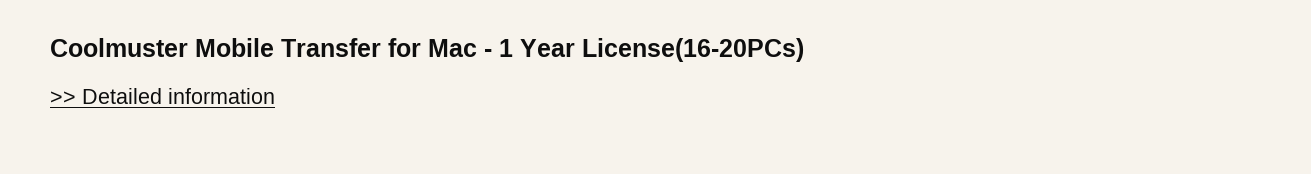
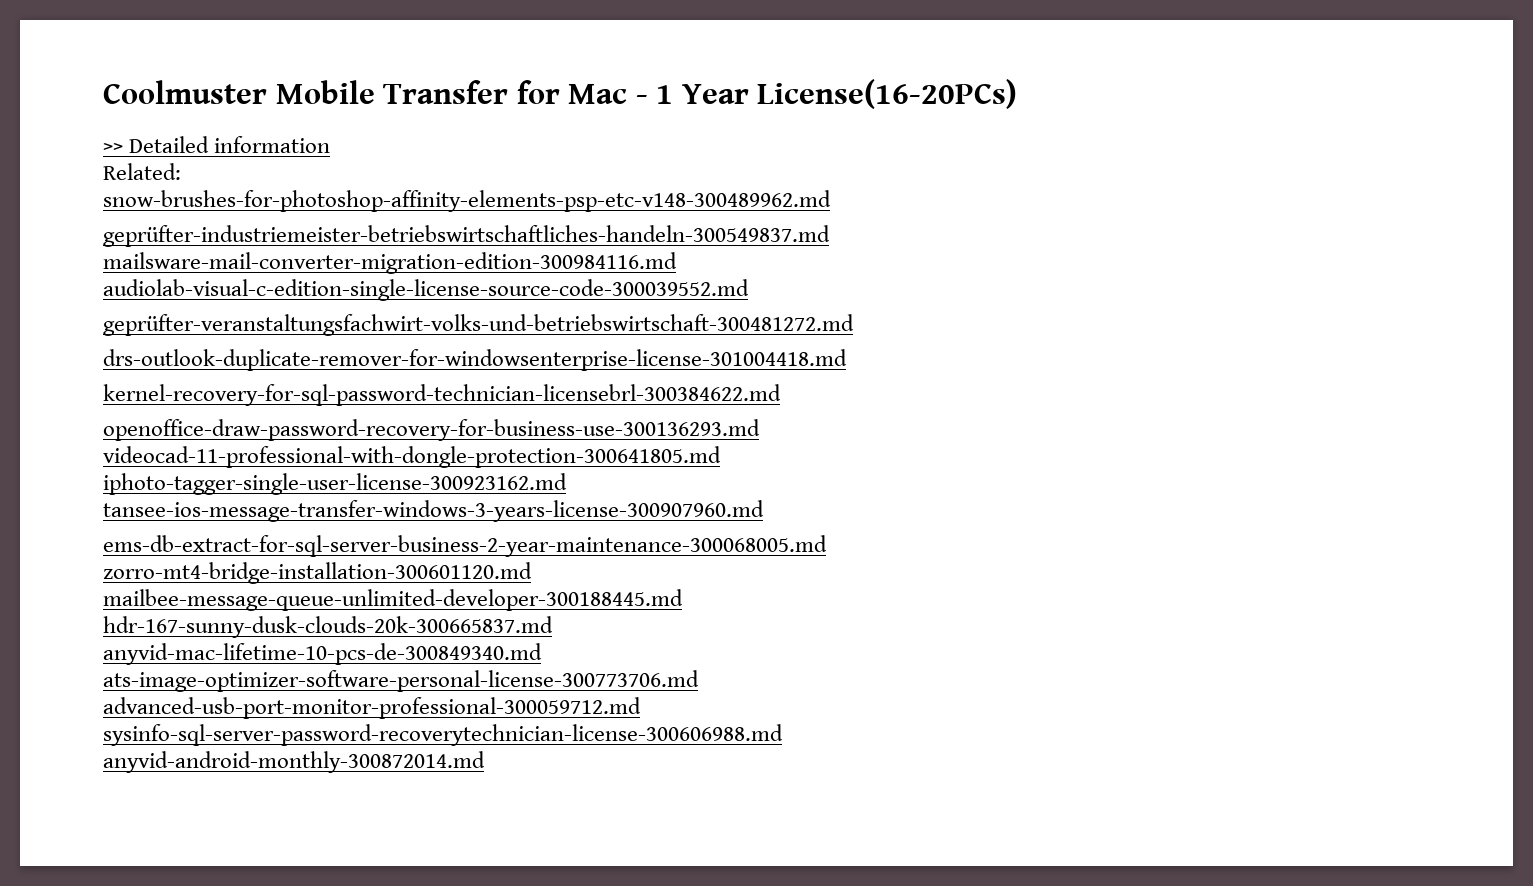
(275, 96) none -> [103,163,181,180] [103,190,831,212] [103,225,830,247] [103,252,677,274] [103,279,749,301] [103,314,854,336] [103,349,847,371] [103,384,781,406] [103,419,760,441] [103,446,721,468] [103,473,567,495] [103,500,764,522] [103,535,827,557] [103,562,532,584] [103,589,683,611] [103,616,553,638] [103,643,542,665] [103,670,699,692] [103,697,641,719] [103,724,783,746] [103,751,485,773] // Related: // snow-brushes-for-photoshop-affinity-elements-psp-etc-v148-300489962.md // geprüfter-industriemeister-betriebswirtschaftliches-handeln-300549837.md // mailsware-mail-converter-migration-edition-300984116.md // audiolab-visual-c-edition-single-license-source-code-300039552.md // geprüfter-veranstaltungsfachwirt-volks-und-betriebswirtschaft-300481272.md // drs-outlook-duplicate-remover-for-windowsenterprise-license-301004418.md // kernel-recovery-for-sql-password-technician-licensebrl-300384622.md // openoffice-draw-password-recovery-for-business-use-300136293.md // videocad-11-professional-with-dongle-protection-300641805.md // iphoto-tagger-single-user-license-300923162.md // tansee-ios-message-transfer-windows-3-years-license-300907960.md // ems-db-extract-for-sql-server-business-2-year-maintenance-300068005.md // zorro-mt4-bridge-installation-300601120.md // mailbee-message-queue-unlimited-developer-300188445.md // hdr-167-sunny-dusk-clouds-20k-300665837.md // anyvid-mac-lifetime-10-pcs-de-300849340.md // ats-image-optimizer-software-personal-license-300773706.md // advanced-usb-port-monitor-professional-300059712.md // sysinfo-sql-server-password-recoverytechnician-license-300606988.md // anyvid-android-monthly-300872014.md

